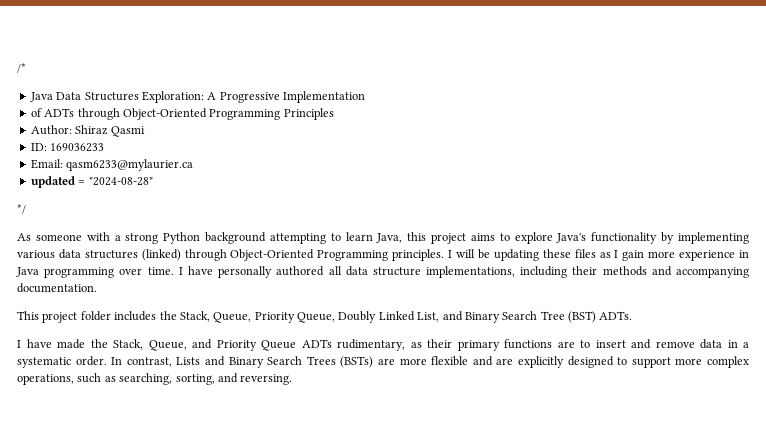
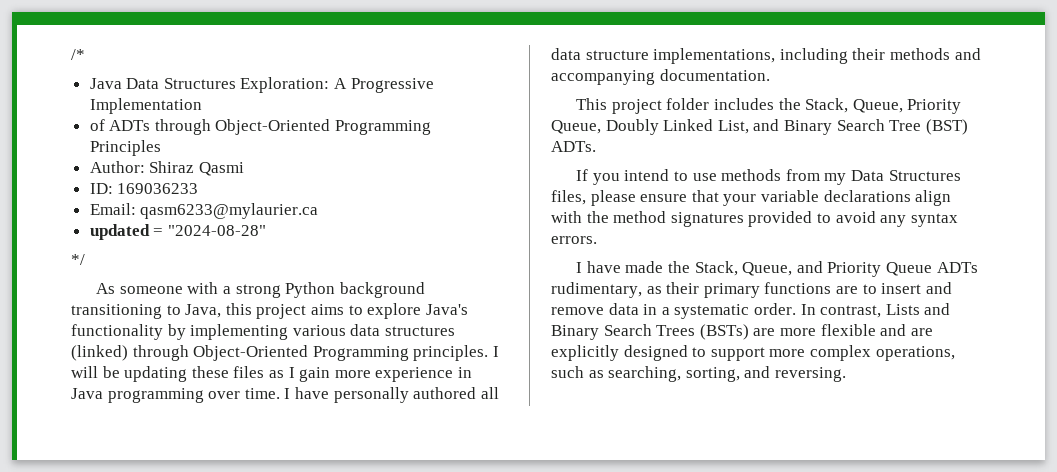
[269,232,373,244] attempting to learn -> [71,304,181,319] transitioning to
(633, 315) none -> [576,169,961,185] [551,190,952,206] [551,211,958,227] [551,236,597,244] // If you intend to use methods from my Data Structures files, please ensure that your variable declarations align with the method signatures provided to avoid any syntax errors.

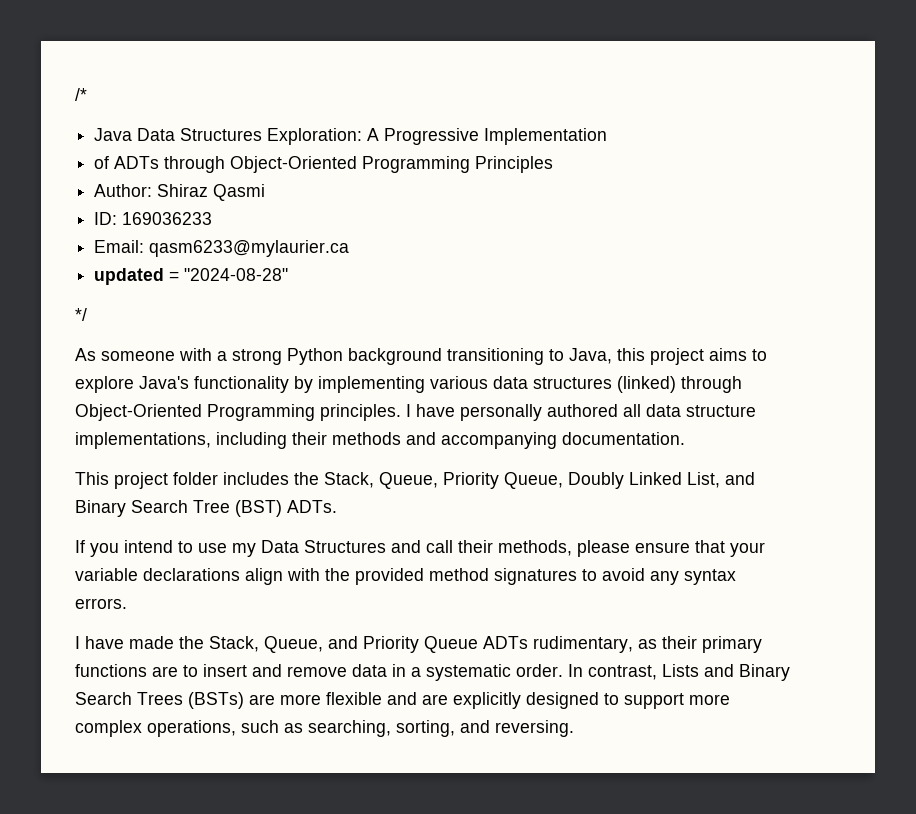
[71,366,472,382] [71,388,291,403] will be updating these files as I gain more experience in Java programming over time. I -> (411, 410) none
[721,169,820,181] methods from -> (227, 548) none
[551,190,586,205] files, -> [391,540,572,556] and call their methods,
(609, 217) none -> [355,568,424,585] provided
[748,211,813,227] provided -> (577, 576) none

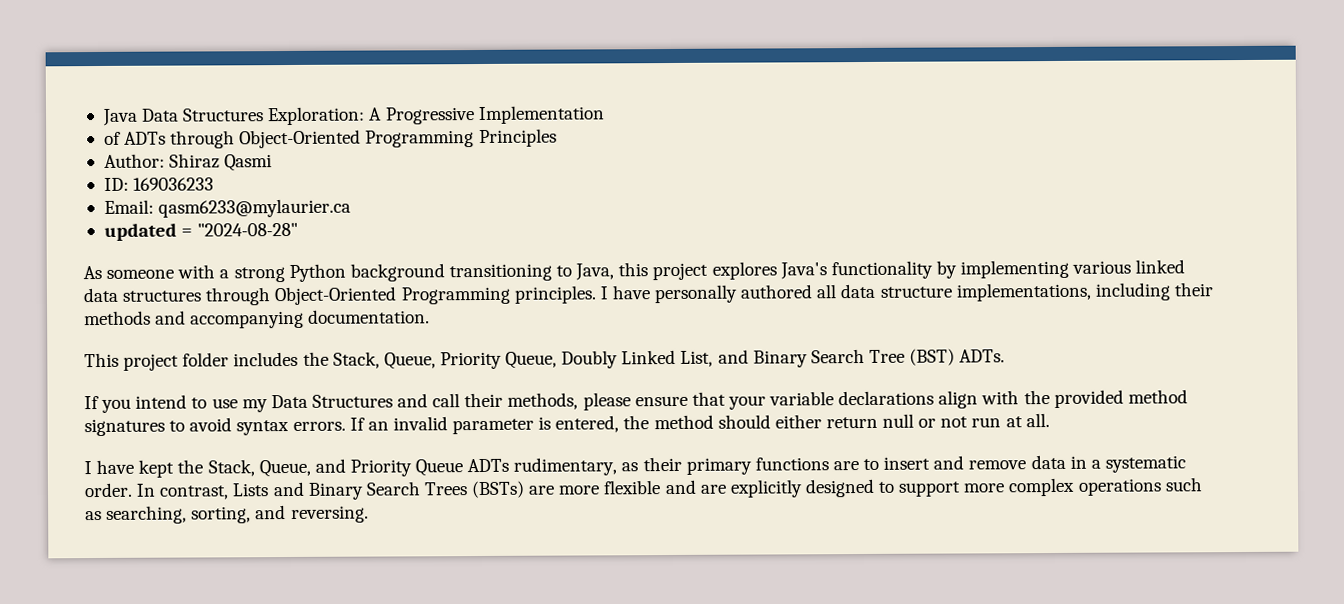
[75,88,87,101] /* // -> (101, 117) none
[75,308,87,321] // */ -> (299, 229) none
[709,348,767,361] [75,376,134,393] aims to explore -> [711,261,777,280] explores
(488, 382) none -> [1135,259,1186,274] linked
[617,376,676,393] (linked) -> (202, 296) none
[650,571,679,585] any -> (233, 424) none
[75,636,174,649] // I have made -> [349,413,1050,435] [84,459,175,478] If an invalid parameter is entered, the method should either return null or not run at all. // I have kept
[147,720,236,737] operations, -> [1077,478,1162,496] operations

